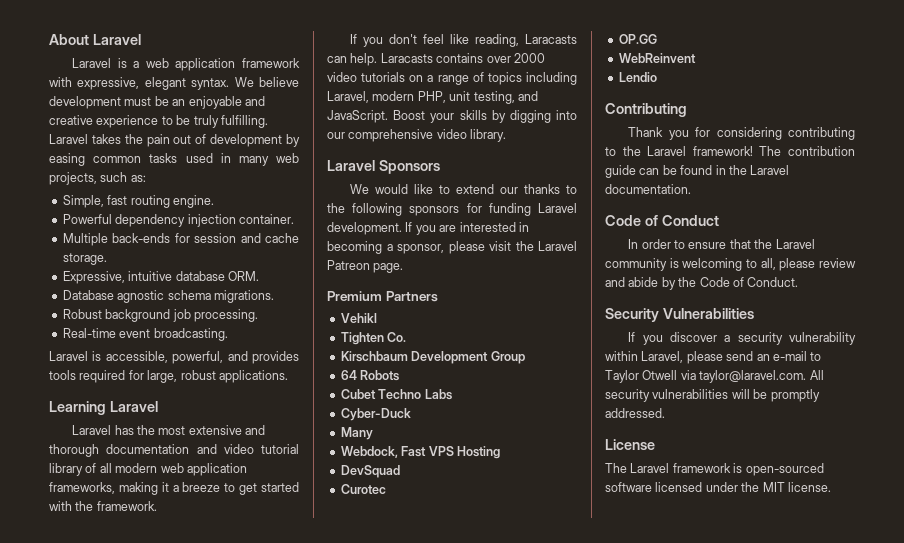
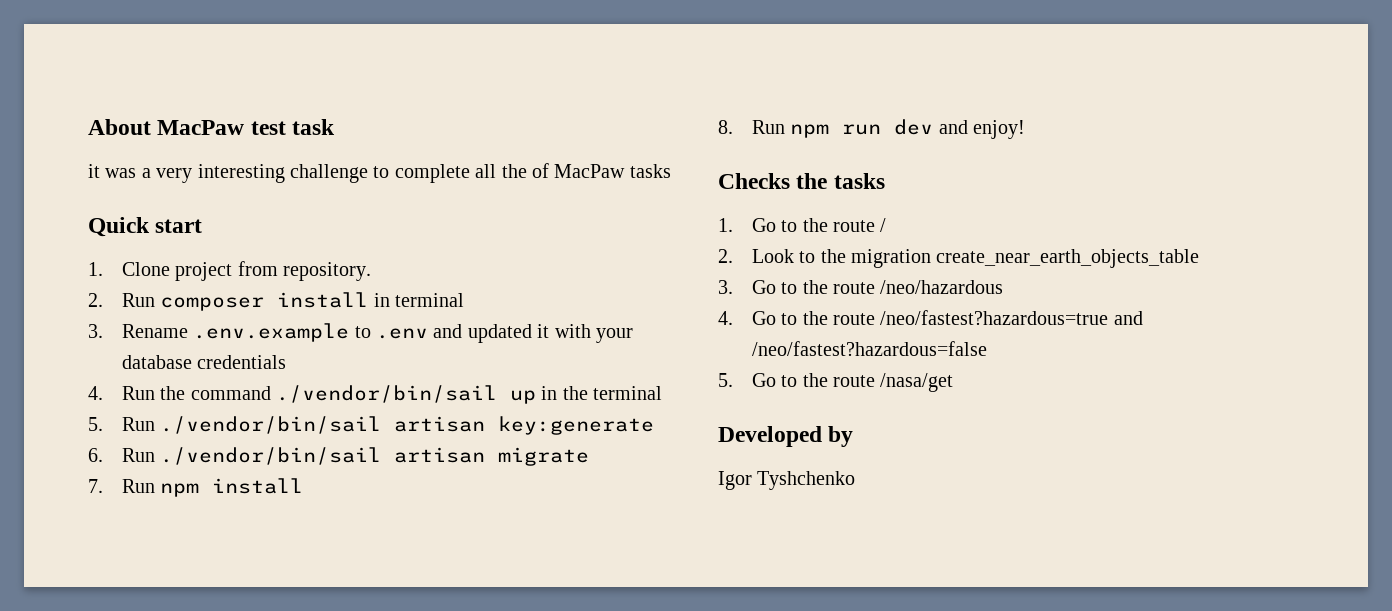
[92,34,141,45] [72,58,300,71] [49,77,299,90] [49,96,265,109] [49,115,268,128] [49,134,300,147] [49,153,299,166] [49,172,146,185] [62,195,214,208] [62,214,294,227] [62,233,299,246] [62,253,107,265] [62,271,259,284] [62,290,274,303] [62,309,258,322] [62,328,228,341] [49,351,299,364] [49,370,288,383] [49,401,158,415] [72,425,266,435] [49,444,299,457] [49,463,247,476] [49,482,299,495] [49,501,157,511] [350,34,577,47] [327,53,545,66] [327,72,577,85] [327,91,538,104] [327,110,577,123] [327,129,507,142] [327,160,440,174] [350,184,577,194] [327,203,577,216] [327,222,529,235] [327,241,577,254] [327,260,404,273] [327,291,438,302] [340,313,377,323] [340,332,407,345] [340,351,525,364] [340,370,400,381] [340,389,452,400] [340,408,411,421] [340,427,373,440] [340,446,500,459] [340,465,400,478] [340,484,386,494] [618,34,657,44] [618,53,696,63] [618,72,657,82] [605,103,687,117] [628,127,855,140] [605,146,855,156] [605,165,790,178] [605,184,691,194] [605,215,719,226] [628,239,815,249] [605,258,856,271] [605,277,799,290] [605,308,754,322] [628,332,856,345] [605,351,822,364] [605,370,824,383] [605,389,820,402] [605,408,665,418] [605,439,655,450] [605,463,824,476] [605,482,831,492] Laravel // Laravel is a web application framework with expressive, elegant syntax. We believe development must be an enjoyable and creative experience to be truly fulfilling. Laravel takes the pain out of development by easing common tasks used in many web projects, such as: // Simple, fast routing engine. // Powerful dependency injection container. // Multiple back-ends for session and cache storage. // Expressive, intuitive database ORM. // Database agnostic schema migrations. // Robust background job processing. // Real-time event broadcasting. // Laravel is accessible, powerful, and provides tools required for large, robust applications. // Learning Laravel // Laravel has the most extensive and thorough documentation and video tutorial library of all modern web application frameworks, making it a breeze to get started with the framework. // If you don't feel like reading, Laracasts can help. Laracasts contains over 2000 video tutorials on a range of topics including Laravel, modern PHP, unit testing, and JavaScript. Boost your skills by digging into our comprehensive video library. // Laravel Sponsors // We would like to extend our thanks to the following sponsors for funding Laravel development. If you are interested in becoming a sponsor, please visit the Laravel Patreon page. // Premium Partners // Vehikl // Tighten Co. // Kirschbaum Development Group // 64 Robots // Cubet Techno Labs // Cyber-Duck // Many // Webdock, Fast VPS Hosting // DevSquad // Curotec // OP.GG // WebReinvent // Lendio // Contributing // Thank you for considering contributing to the Laravel framework! The contribution guide can be found in the Laravel documentation. // Code of Conduct // In order to ensure that the Laravel community is welcoming to all, please review and abide by the Code of Conduct. // Security Vulnerabilities // If you discover a security vulnerability within Laravel, please send an e-mail to Taylor Otwell via taylor@laravel.com. All security vulnerabilities will be promptly addressed. // License // The Laravel framework is open-sourced software licensed under the MIT license. -> [157,119,336,135] [88,163,671,183] [88,217,203,237] [88,261,372,281] [88,292,465,311] [88,323,634,343] [121,355,287,369] [88,385,663,404] [88,416,655,435] [88,447,590,466] [88,478,304,497] [718,119,1026,139] [718,173,885,189] [718,218,887,232] [718,249,1200,268] [718,280,1004,294] [718,310,1143,325] [751,341,987,356] [718,373,954,392] [718,426,854,447] [718,471,856,490] MacPaw test task // it was a very interesting challenge to complete all the of MacPaw tasks // Quick start // 1. Clone project from repository. // 2. Run composer install in terminal // 3. Rename .env.example to .env and updated it with your database credentials // 4. Run the command ./vendor/bin/sail up in the terminal // 5. Run ./vendor/bin/sail artisan key:generate // 6. Run ./vendor/bin/sail artisan migrate // 7. Run npm install // 8. Run npm run dev and enjoy! // Checks the tasks // 1. Go to the route / // 2. Look to the migration create_near_earth_objects_table // 3. Go to the route /neo/hazardous // 4. Go to the route /neo/fastest?hazardous=true and /neo/fastest?hazardous=false // 5. Go to the route /nasa/get // Developed by // Igor Tyshchenko

